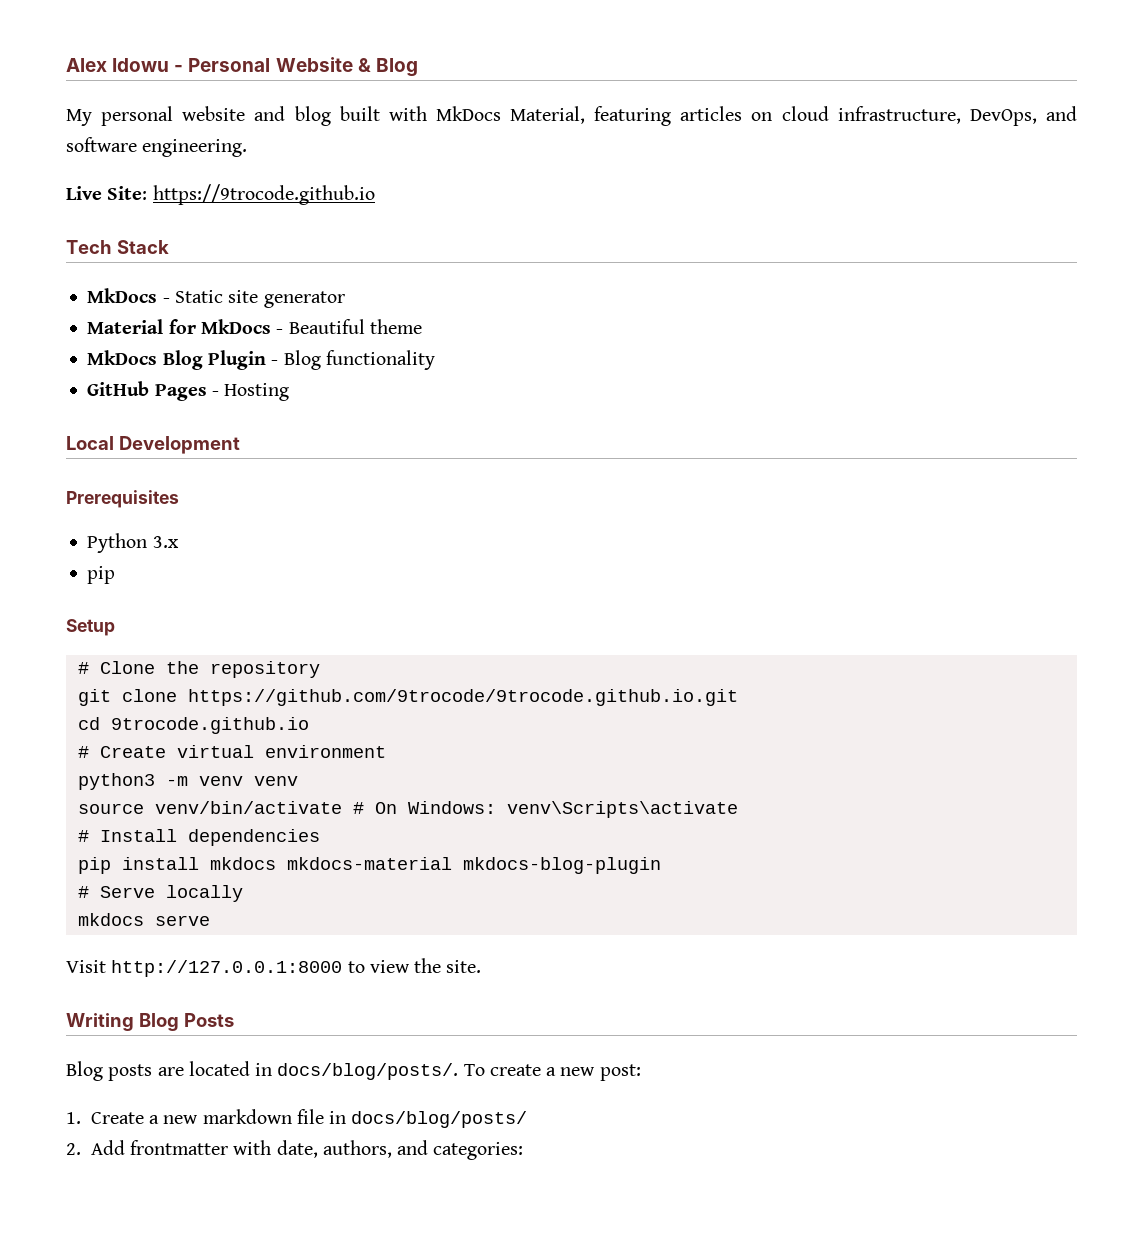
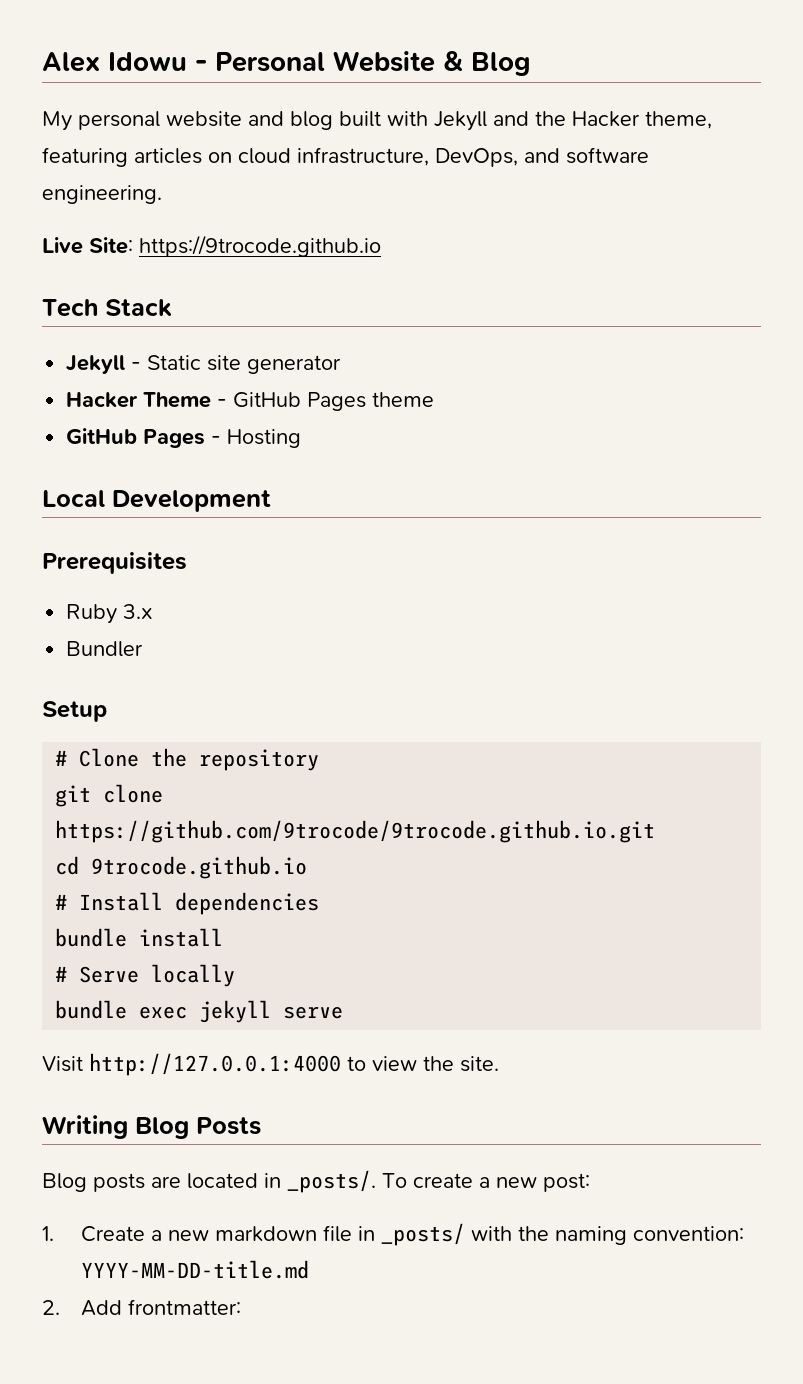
[435,106,586,124] MkDocs Material, -> [434,111,712,131] Jekyll and the Hacker theme,
[87,288,158,303] MkDocs -> [66,355,126,374] Jekyll
[87,319,422,334] [87,350,435,370] Material for MkDocs - Beautiful theme // MkDocs Blog Plugin - Blog functionality -> [66,392,435,411] Hacker Theme - GitHub Pages theme
[87,533,148,553] Python -> [66,604,118,624] Ruby
[87,566,116,584] pip -> [66,641,144,657] Bundler
[77,745,386,758] [77,773,298,790] [77,801,738,818] // # Create virtual environment // python3 -m venv venv // source venv/bin/activate # On Windows: venv\Scripts\activate -> (308, 867) none
[77,857,111,874] pip -> [55,928,128,947] bundle
[209,857,661,874] mkdocs mkdocs-material mkdocs-blog-plugin -> (224, 937) none
[77,913,144,926] mkdocs -> [55,1000,272,1023] bundle exec jekyll
[111,960,343,977] http://127.0.0.1:8000 -> [89,1053,341,1076] http://127.0.0.1:4000
[277,1063,459,1080] docs/blog/posts/. -> [287,1170,376,1193] _posts/.
[351,1111,528,1128] [66,1140,524,1160] docs/blog/posts/ // 2. Add frontmatter with date, authors, and categories: -> [381,1223,745,1246] [81,1260,310,1279] [42,1299,242,1316] _posts/ with the naming convention: YYYY-MM-DD-title.md // 2. Add frontmatter:

